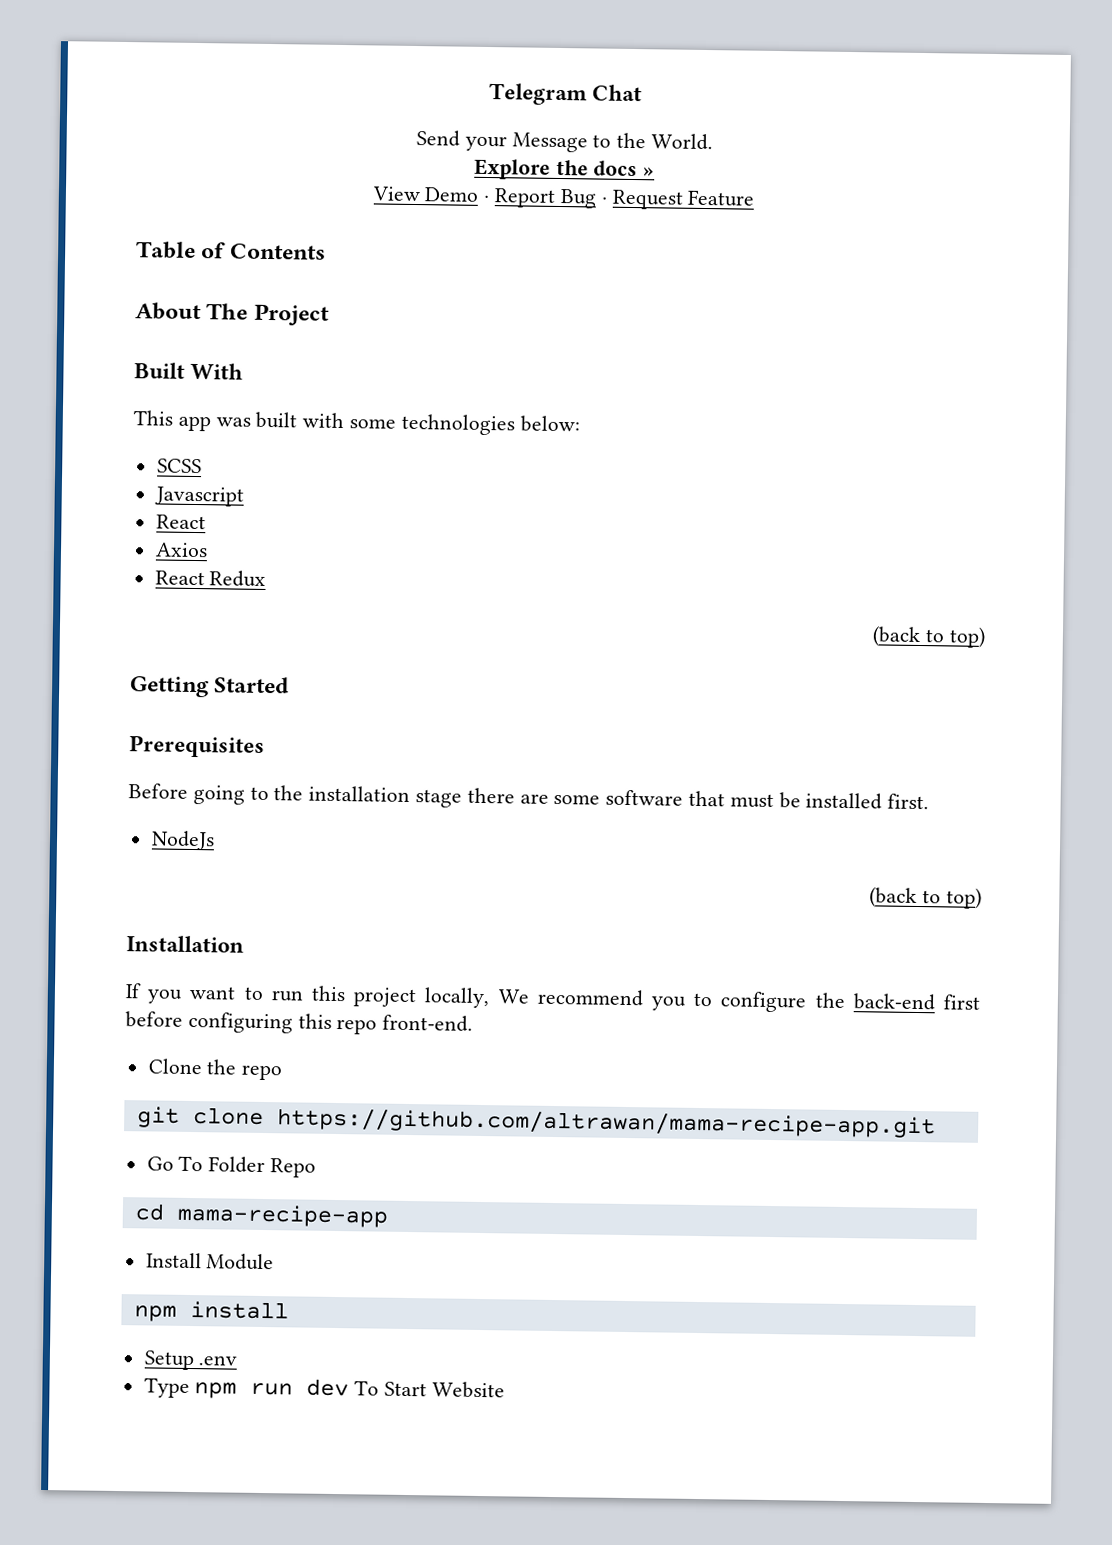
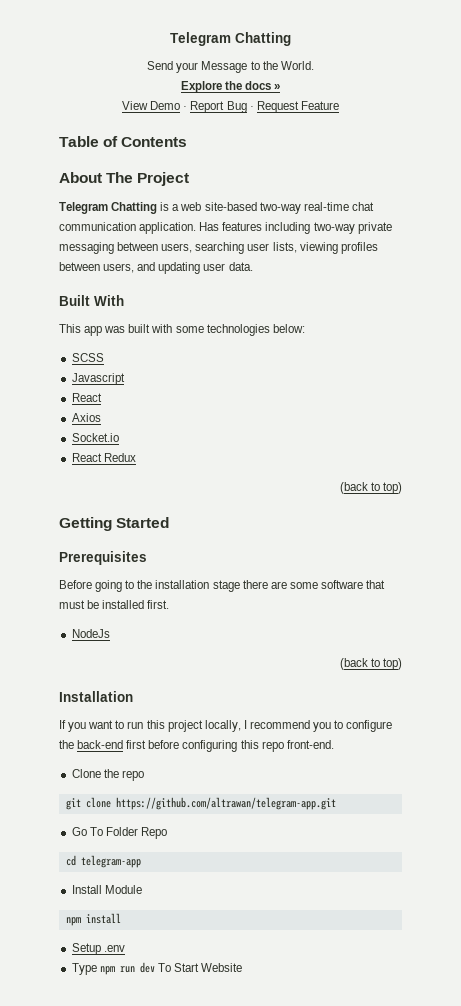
[488,83,643,106] Telegram Chat -> [170,32,291,46] Telegram Chatting
(330, 314) none -> [59,202,374,214] [59,222,392,234] [59,242,378,254] [59,262,253,274] // Telegram Chatting is a web site-based two-way real-time chat communication application. Has features including two-way private messaging between users, searching user lists, viewing profiles between users, and updating user data.
(208, 550) none -> [71,433,119,442] // Socket.io
[497,989,530,1004] We -> [243,720,247,729] I
[276,1108,936,1139] https://github.com/altrawan/mama-recipe-app.git -> [115,797,336,810] https://github.com/altrawan/telegram-app.git
[176,1203,388,1228] mama-recipe-app -> [80,855,141,868] telegram-app

